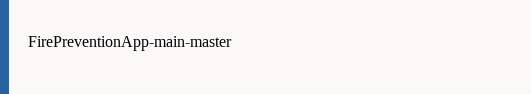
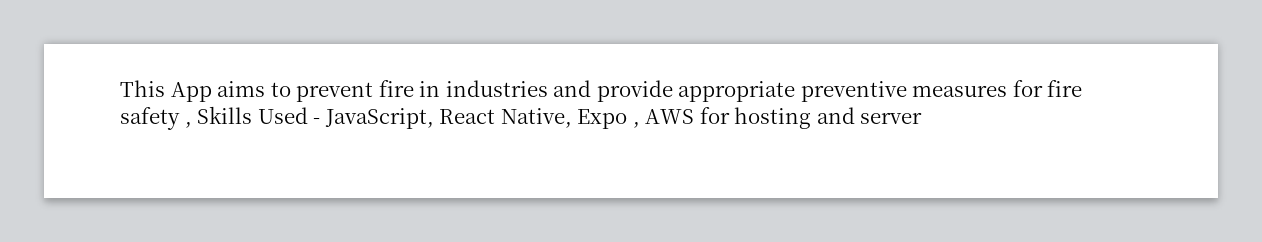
[28,36,232,51] FirePreventionApp-main-master -> [120,80,1083,102] [120,106,923,130] This App aims to prevent fire in industries and provide appropriate preventive measures for fire safety , Skills Used - JavaScript, React Native, Expo , AWS for hosting and server

